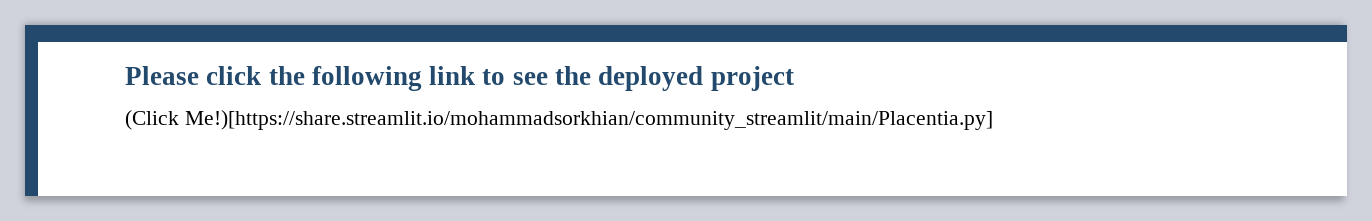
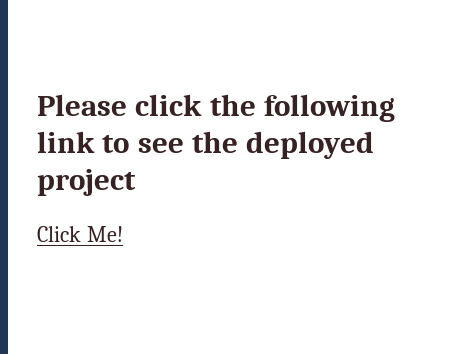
[125,110,993,130] (Click Me!)[https://share.streamlit.io/mohammadsorkhian/community_streamlit/main/Placentia.py] -> [37,226,123,242] Click Me!

